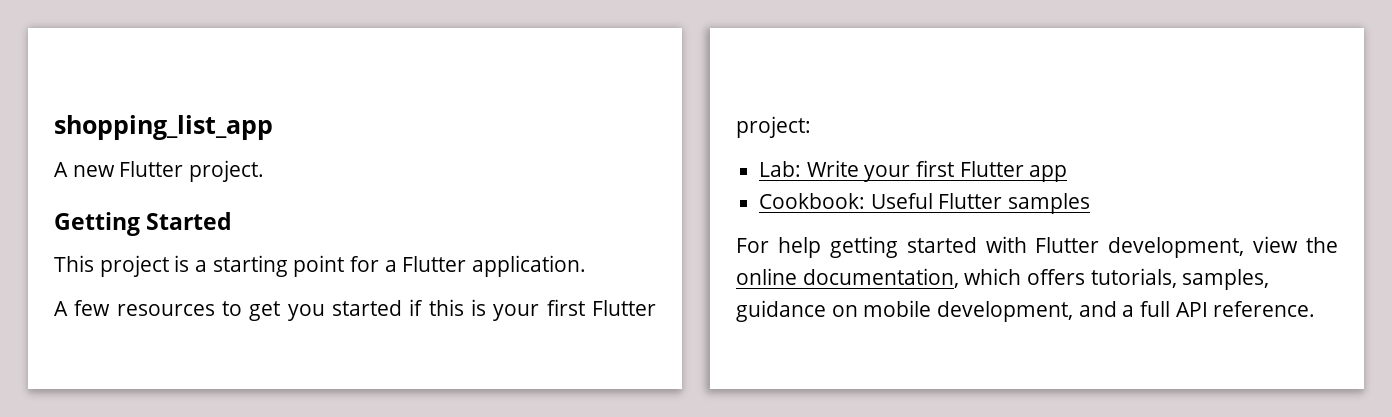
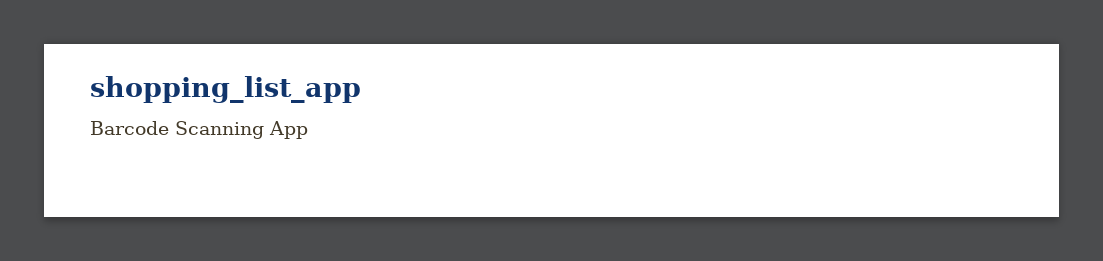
[54,160,265,182] [54,212,233,236] [54,255,587,277] [54,299,656,321] [736,116,811,138] [759,160,1068,182] [759,193,1091,214] [736,236,1338,258] [736,268,1270,290] [736,300,1316,322] A new Flutter project. // Getting Started // This project is a starting point for a Flutter application. // A few resources to get you started if this is your first Flutter project: // Lab: Write your first Flutter app // Cookbook: Useful Flutter samples // For help getting started with Flutter development, view the online documentation, which offers tutorials, samples, guidance on mobile development, and a full API reference. -> [90,121,308,139] Barcode Scanning App

